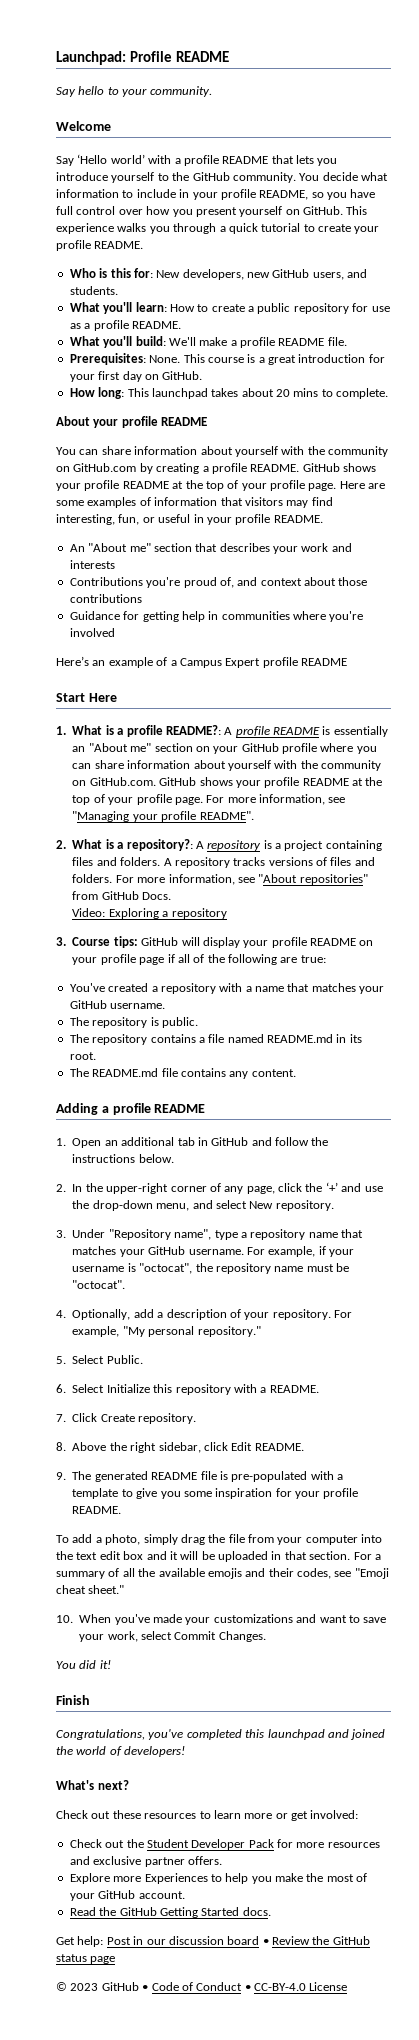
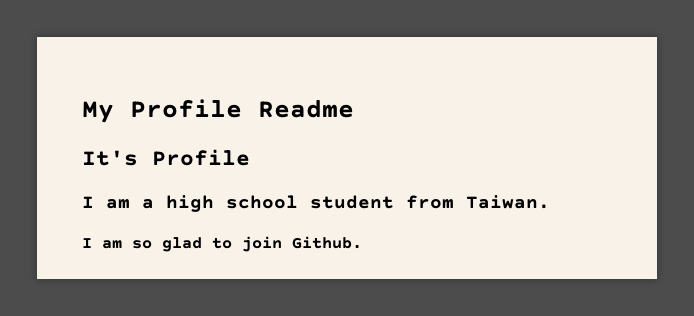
[56,51,229,65] [56,86,212,97] [56,121,111,131] [56,154,338,166] [56,172,388,183] [56,189,376,200] [56,206,368,217] [56,223,380,234] [56,240,144,251] [69,268,368,280] [69,286,118,295] [69,302,390,314] [69,320,181,331] [69,336,347,348] [69,353,385,365] [69,371,203,382] [69,387,389,399] [56,416,208,428] [56,446,388,457] [56,463,376,474] [56,480,386,491] [56,497,333,508] [56,514,323,525] [69,543,352,554] [69,560,115,569] [69,577,368,588] [69,594,142,603] [69,611,364,622] [69,628,115,637] [56,656,347,668] [56,693,117,702] [56,725,388,737] [72,743,377,754] [72,760,382,771] [72,777,383,788] [72,794,346,805] [72,811,254,822] [56,839,382,851] [72,857,375,868] [72,874,368,885] [72,891,172,900] [72,908,227,919] [56,936,374,948] [72,954,326,965] [69,983,385,994] [69,1000,166,1009] [69,1017,198,1028] [69,1034,362,1045] [69,1052,96,1060] [69,1068,296,1079] [56,1103,206,1115] [56,1137,329,1148] [72,1154,174,1163] [56,1182,383,1194] [72,1200,334,1211] [56,1229,364,1240] [72,1246,355,1257] [72,1263,350,1274] [72,1280,126,1289] [56,1309,353,1320] [72,1326,261,1337] [56,1355,143,1364] [56,1384,319,1395] [56,1413,197,1424] [56,1442,304,1453] [56,1471,344,1482] [72,1488,359,1499] [72,1506,122,1514] [56,1534,383,1545] [56,1551,381,1562] [56,1568,389,1579] [56,1585,125,1594] [56,1614,387,1625] [79,1631,266,1642] [56,1660,111,1669] [56,1695,90,1705] [56,1729,386,1740] [56,1746,186,1757] [56,1780,129,1790] [56,1810,359,1821] [69,1839,380,1850] [69,1856,222,1867] [69,1873,368,1884] [69,1890,185,1901] [69,1907,271,1918] [56,1936,370,1947] [56,1954,116,1964] [56,1982,348,1991] Launchpad: Profile README // Say hello to your community. // Welcome // Say ‘Hello world’ with a profile README that lets you introduce yourself to the GitHub community. You decide what information to include in your profile README, so you have full control over how you present yourself on GitHub. This experience walks you through a quick tutorial to create your profile README. // Who is this for: New developers, new GitHub users, and students. // What you'll learn: How to create a public repository for use as a profile README. // What you'll build: We'll make a profile README file. // Prerequisites: None. This course is a great introduction for your first day on GitHub. // How long: This launchpad takes about 20 mins to complete. // About your profile README // You can share information about yourself with the community on GitHub.com by creating a profile README. GitHub shows your profile README at the top of your profile page. Here are some examples of information that visitors may find interesting, fun, or useful in your profile README. // An "About me" section that describes your work and interests // Contributions you're proud of, and context about those contributions // Guidance for getting help in communities where you're involved // Here’s an example of a Campus Expert profile README // Start Here // 1. What is a profile README?: A profile README is essentially an "About me" section on your GitHub profile where you can share information about yourself with the community on GitHub.com. GitHub shows your profile README at the top of your profile page. For more information, see "Managing your profile README". // 2. What is a repository?: A repository is a project containing files and folders. A repository tracks versions of files and folders. For more information, see "About repositories" from GitHub Docs. // Video: Exploring a repository // 3. Course tips: GitHub will display your profile README on your profile page if all of the following are true: // You've created a repository with a name that matches your GitHub username. // The repository is public. // The repository contains a file named README.md in its root. // The README.md file contains any content. // Adding a profile README // 1. Open an additional tab in GitHub and follow the instructions below. // 2. In the upper-right corner of any page, click the ‘+’ and use the drop-down menu, and select New repository. // 3. Under "Repository name", type a repository name that matches your GitHub username. For example, if your username is "octocat", the repository name must be "octocat". // 4. Optionally, add a description of your repository. For example, "My personal repository." // 5. Select Public. // 6. Select Initialize this repository with a README. // 7. Click Create repository. // 8. Above the right sidebar, click Edit README. // 9. The generated README file is pre-populated with a template to give you some inspiration for your profile README. // To add a photo, simply drag the file from your computer into the text edit box and it will be uploaded in that section. For a summary of all the available emojis and their codes, see "Emoji cheat sheet." // 10. When you've made your customizations and want to save your work, select Commit Changes. // You did it! // Finish // Congratulations, you've completed this launchpad and joined the world of developers! // What's next? // Check out these resources to learn more or get involved: // Check out the Student Developer Pack for more resources and exclusive partner offers. // Explore more Experiences to help you make the most of your GitHub account. // Read the GitHub Getting Started docs. // Get help: Post in our discussion board • Review the GitHub status page // © 2023 GitHub • Code of Conduct • CC-BY-4.0 License -> [82,99,354,123] [82,149,250,166] [82,195,550,212] [82,236,362,252] My Profile Readme // It's Profile // I am a high school student from Taiwan. // I am so glad to join Github.

